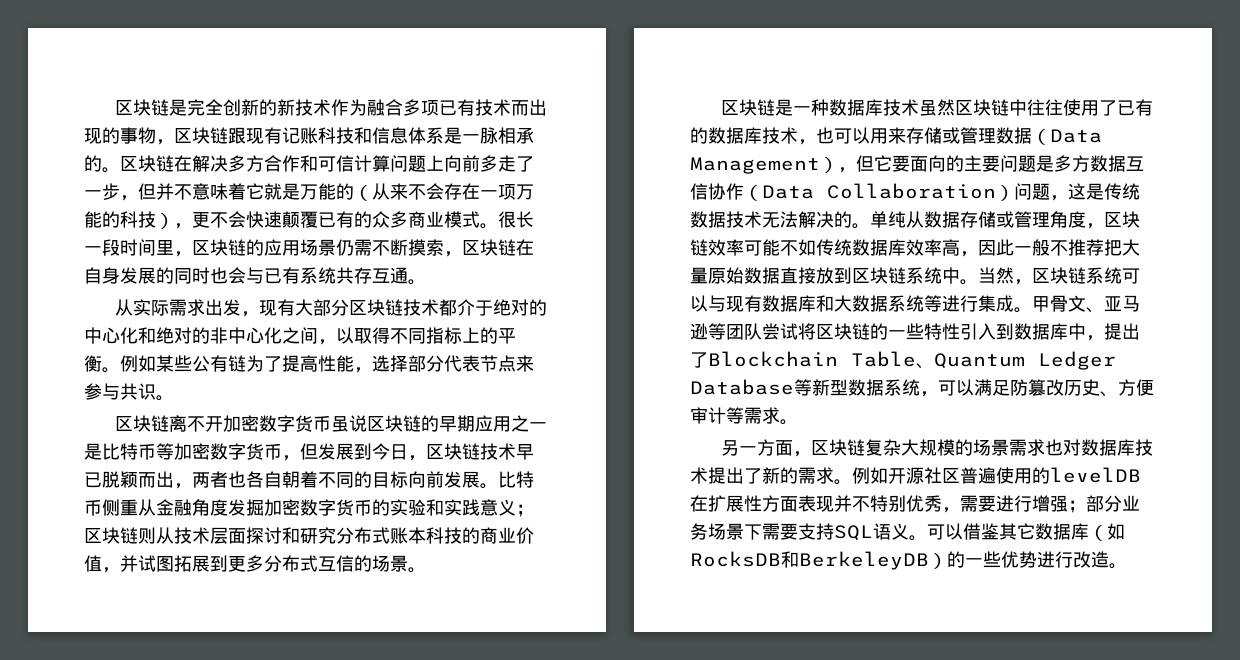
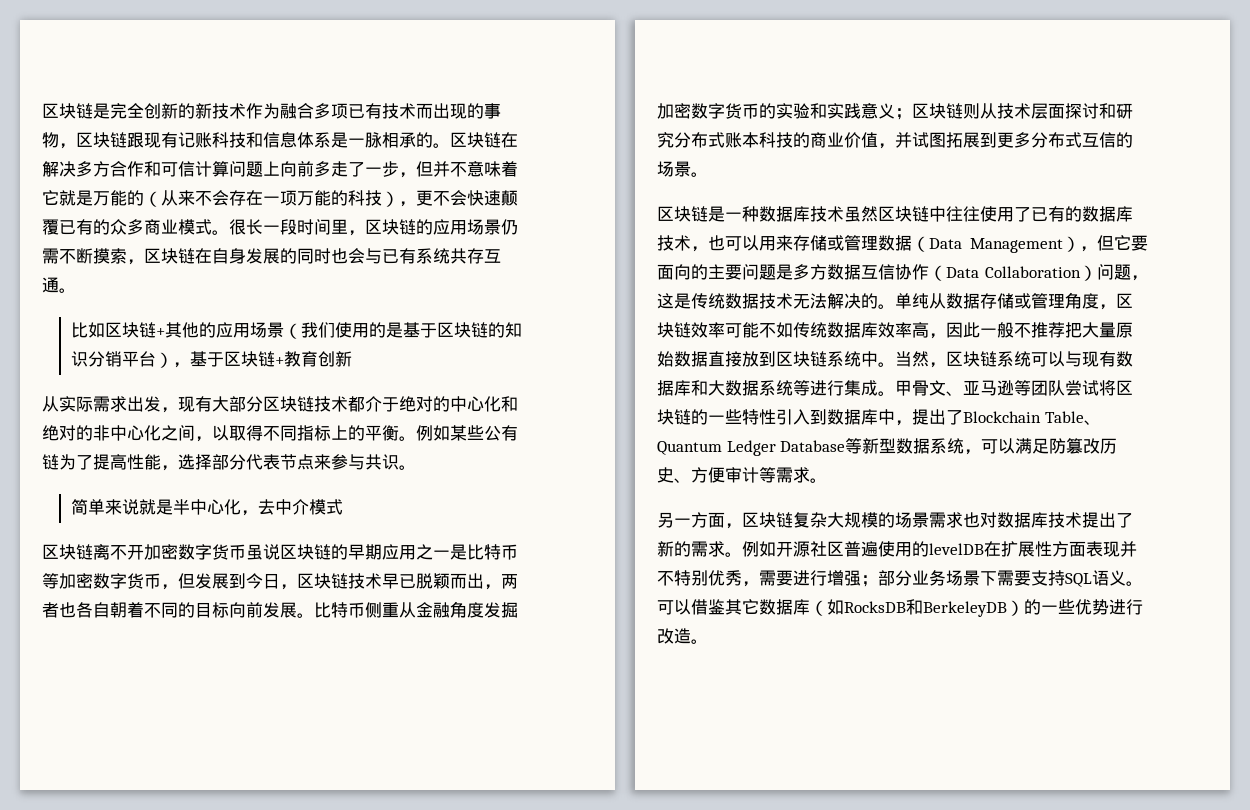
(426, 282) none -> [70,322,522,339] [70,351,352,368] // 比如区块链+其他的应用场景（我们使用的是基于区块链的知识分销平台），基于区块链+教育创新
(174, 398) none -> [70,499,343,516] // 简单来说就是半中心化，去中介模式

